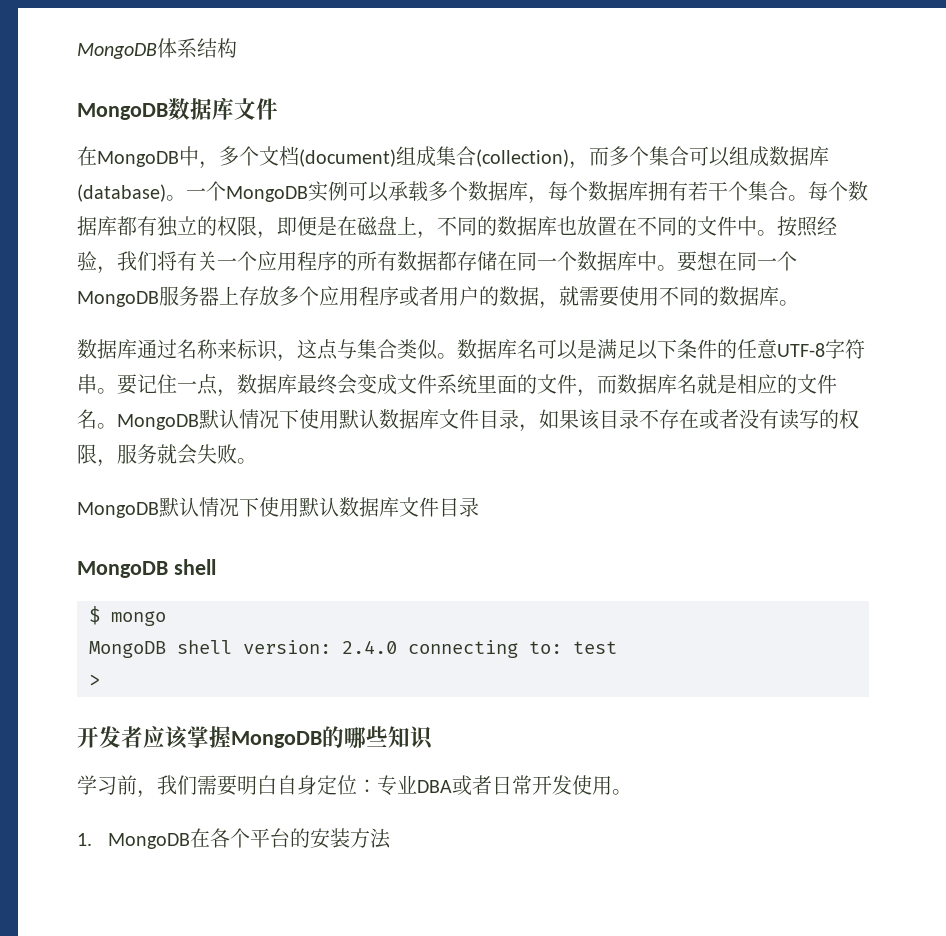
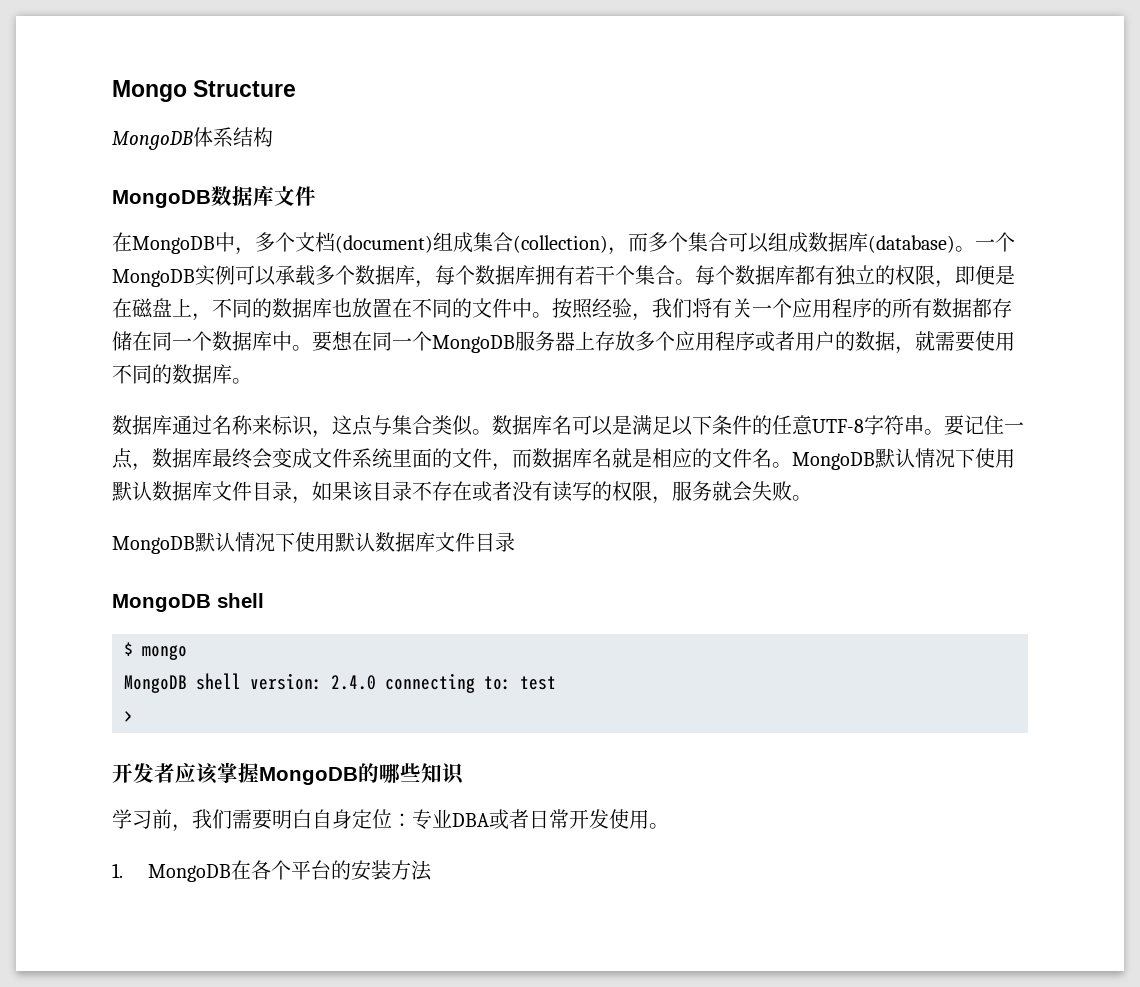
(77, 51) none -> [112,80,297,102] Mongo Structure //

